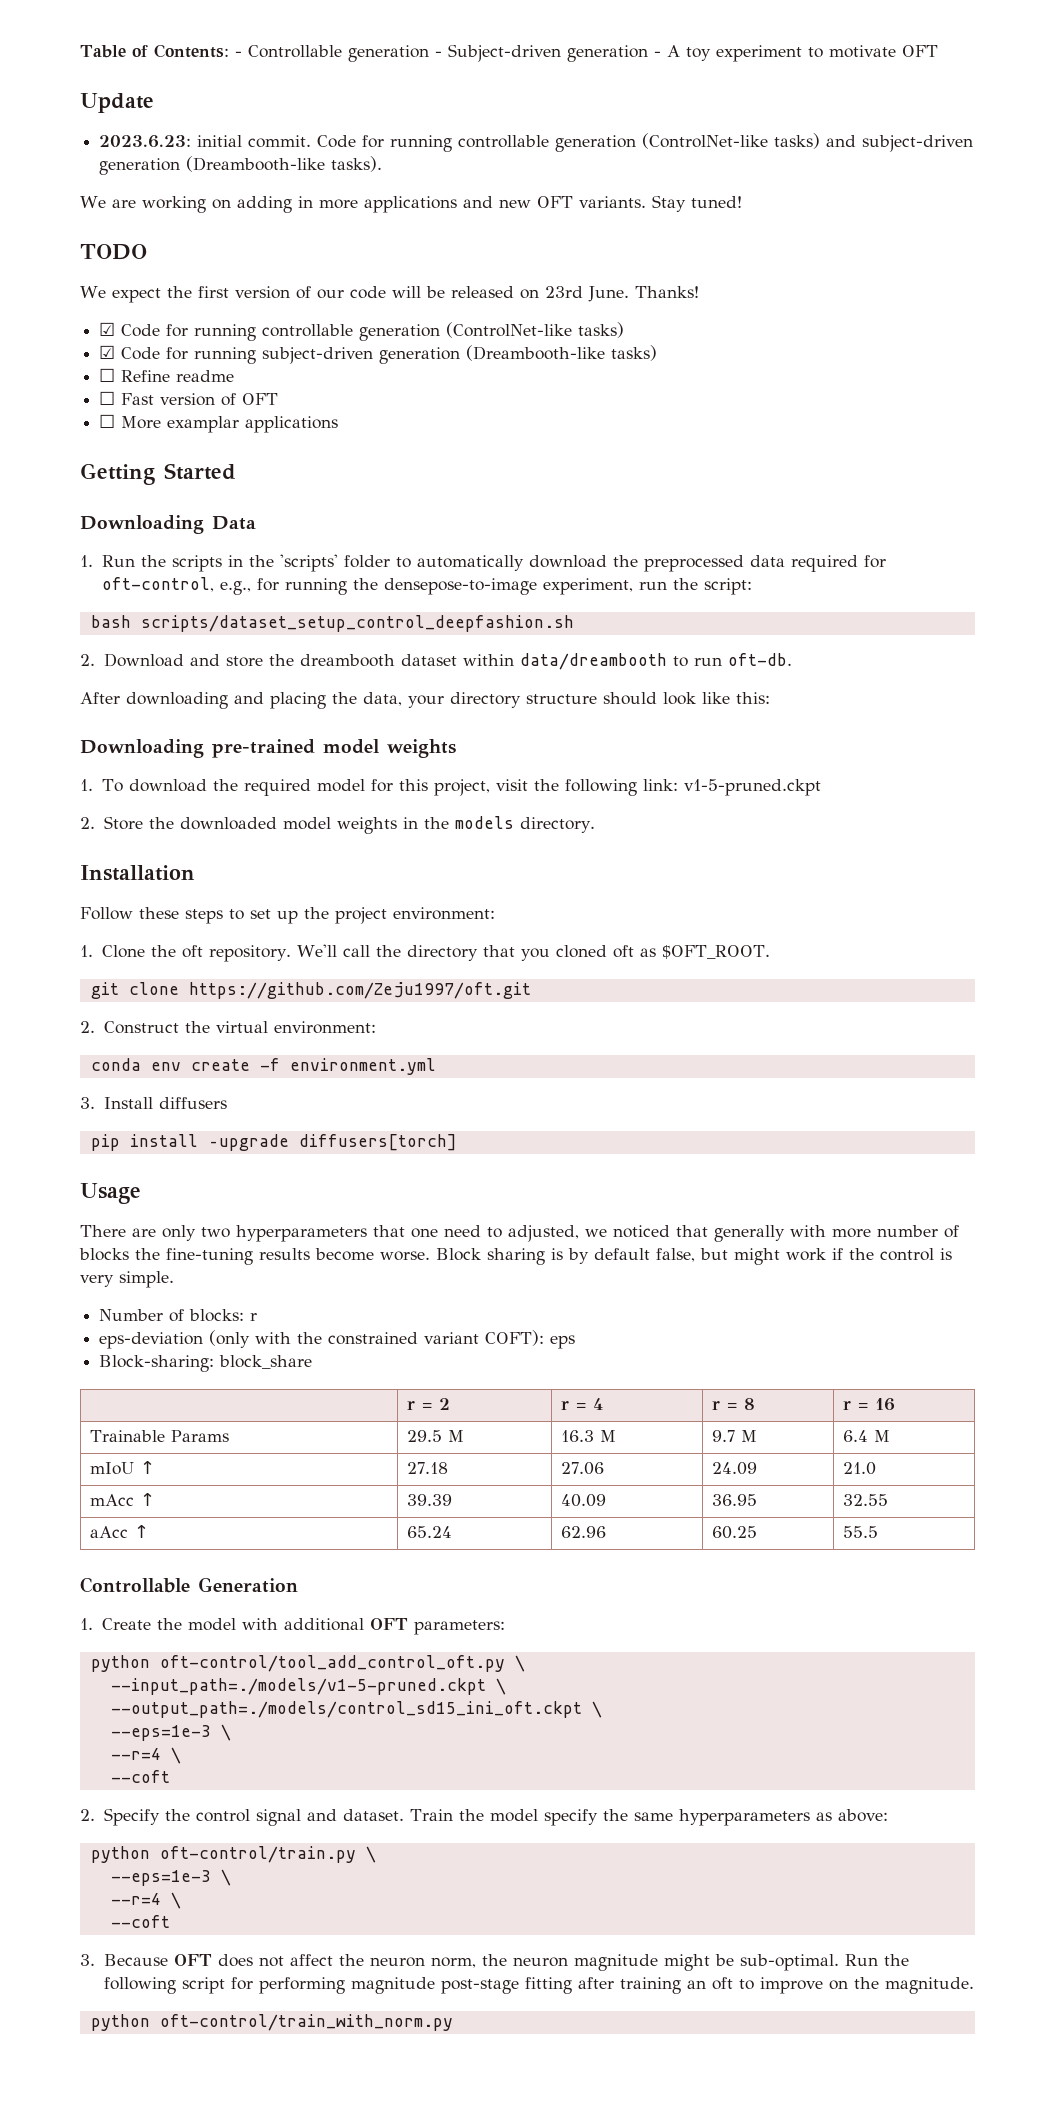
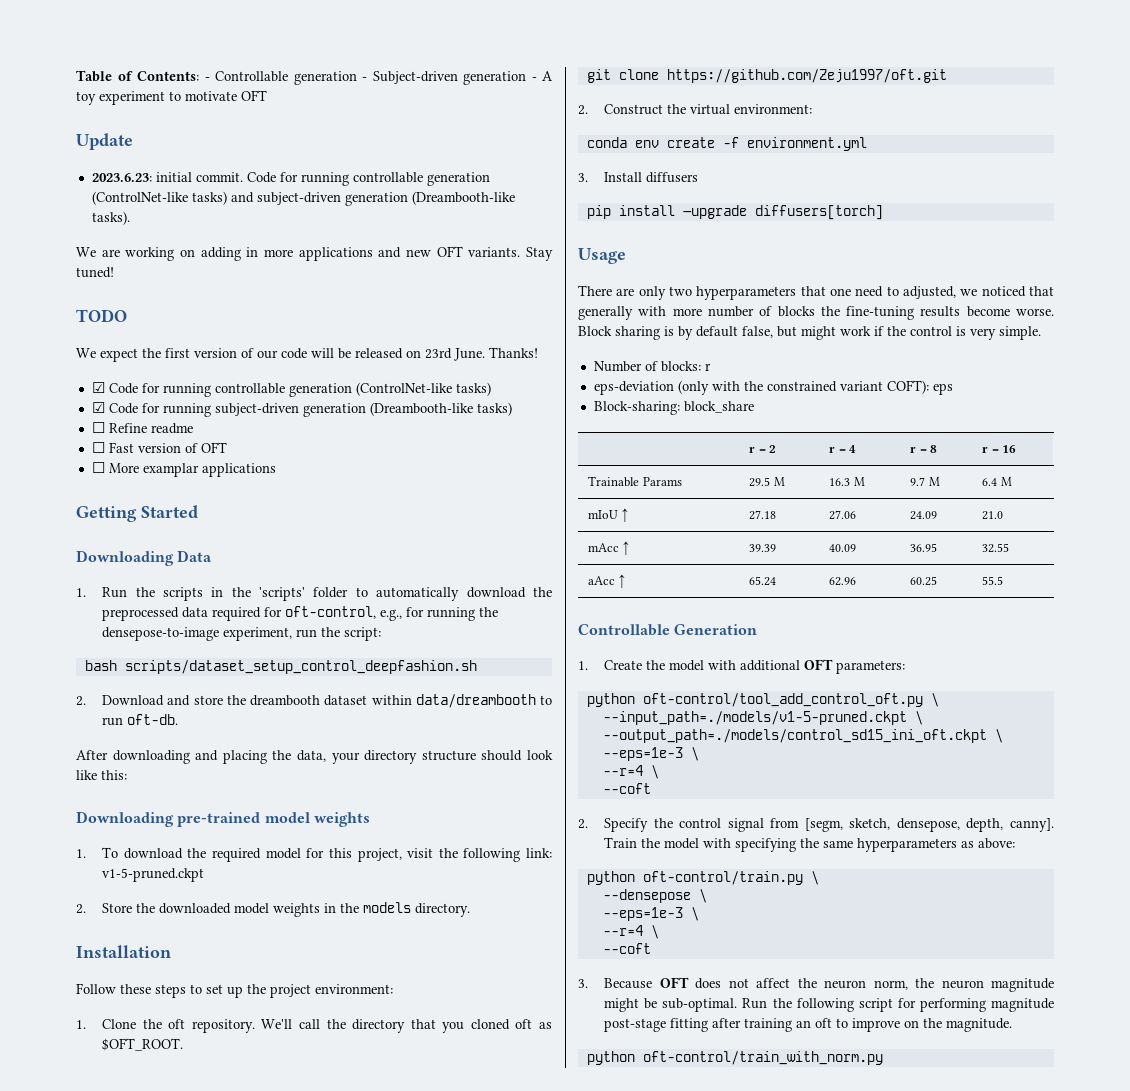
[306,1809,404,1821] and dataset. -> [770,818,1054,832] from [segm, sketch, densepose, depth, canny].
[543,1809,598,1826] specify -> [703,838,797,852] with specifying
(376, 1854) none -> [602,889,707,903] // --densepose \

